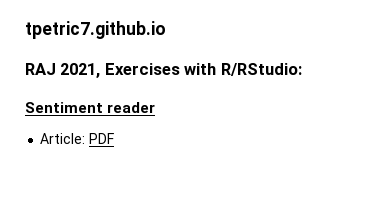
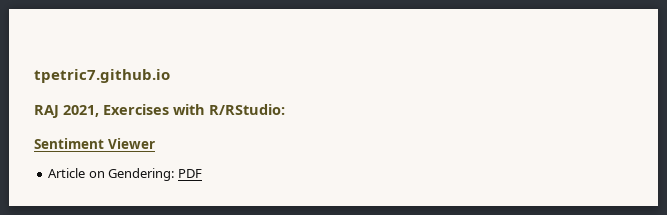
[107,102,156,113] [40,133,86,144] reader // Article: -> [108,138,155,149] [48,168,175,181] Viewer // Article on Gendering:

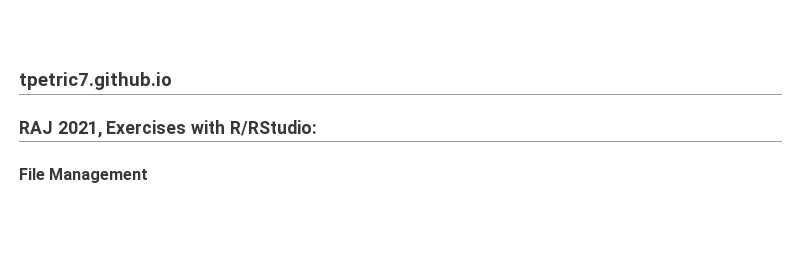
[34,138,155,149] [48,168,202,181] Sentiment Viewer // Article on Gendering: PDF -> [19,168,149,183] File Management

